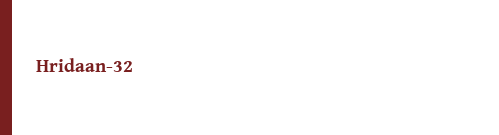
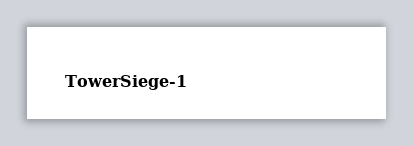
[36,58,133,72] Hridaan-32 -> [65,75,187,90] TowerSiege-1

